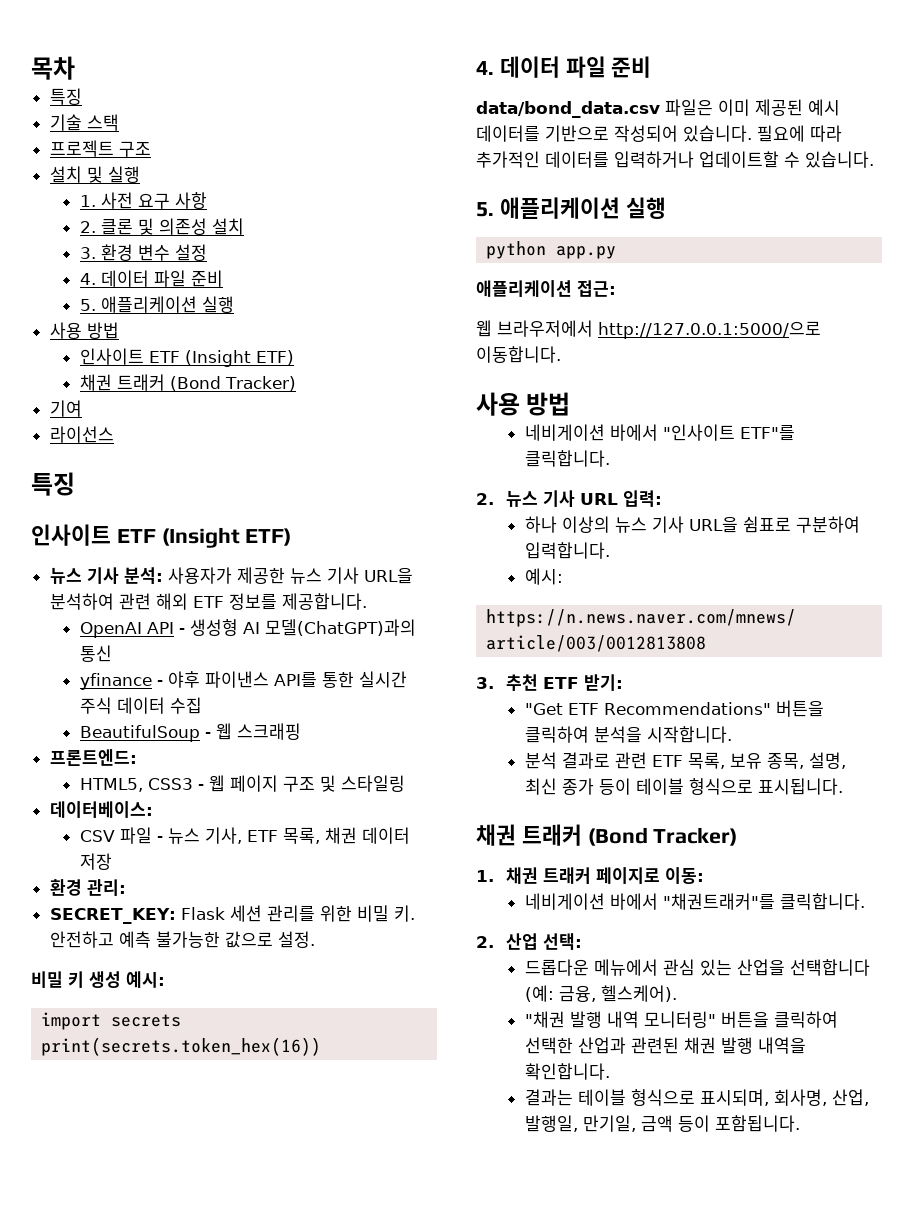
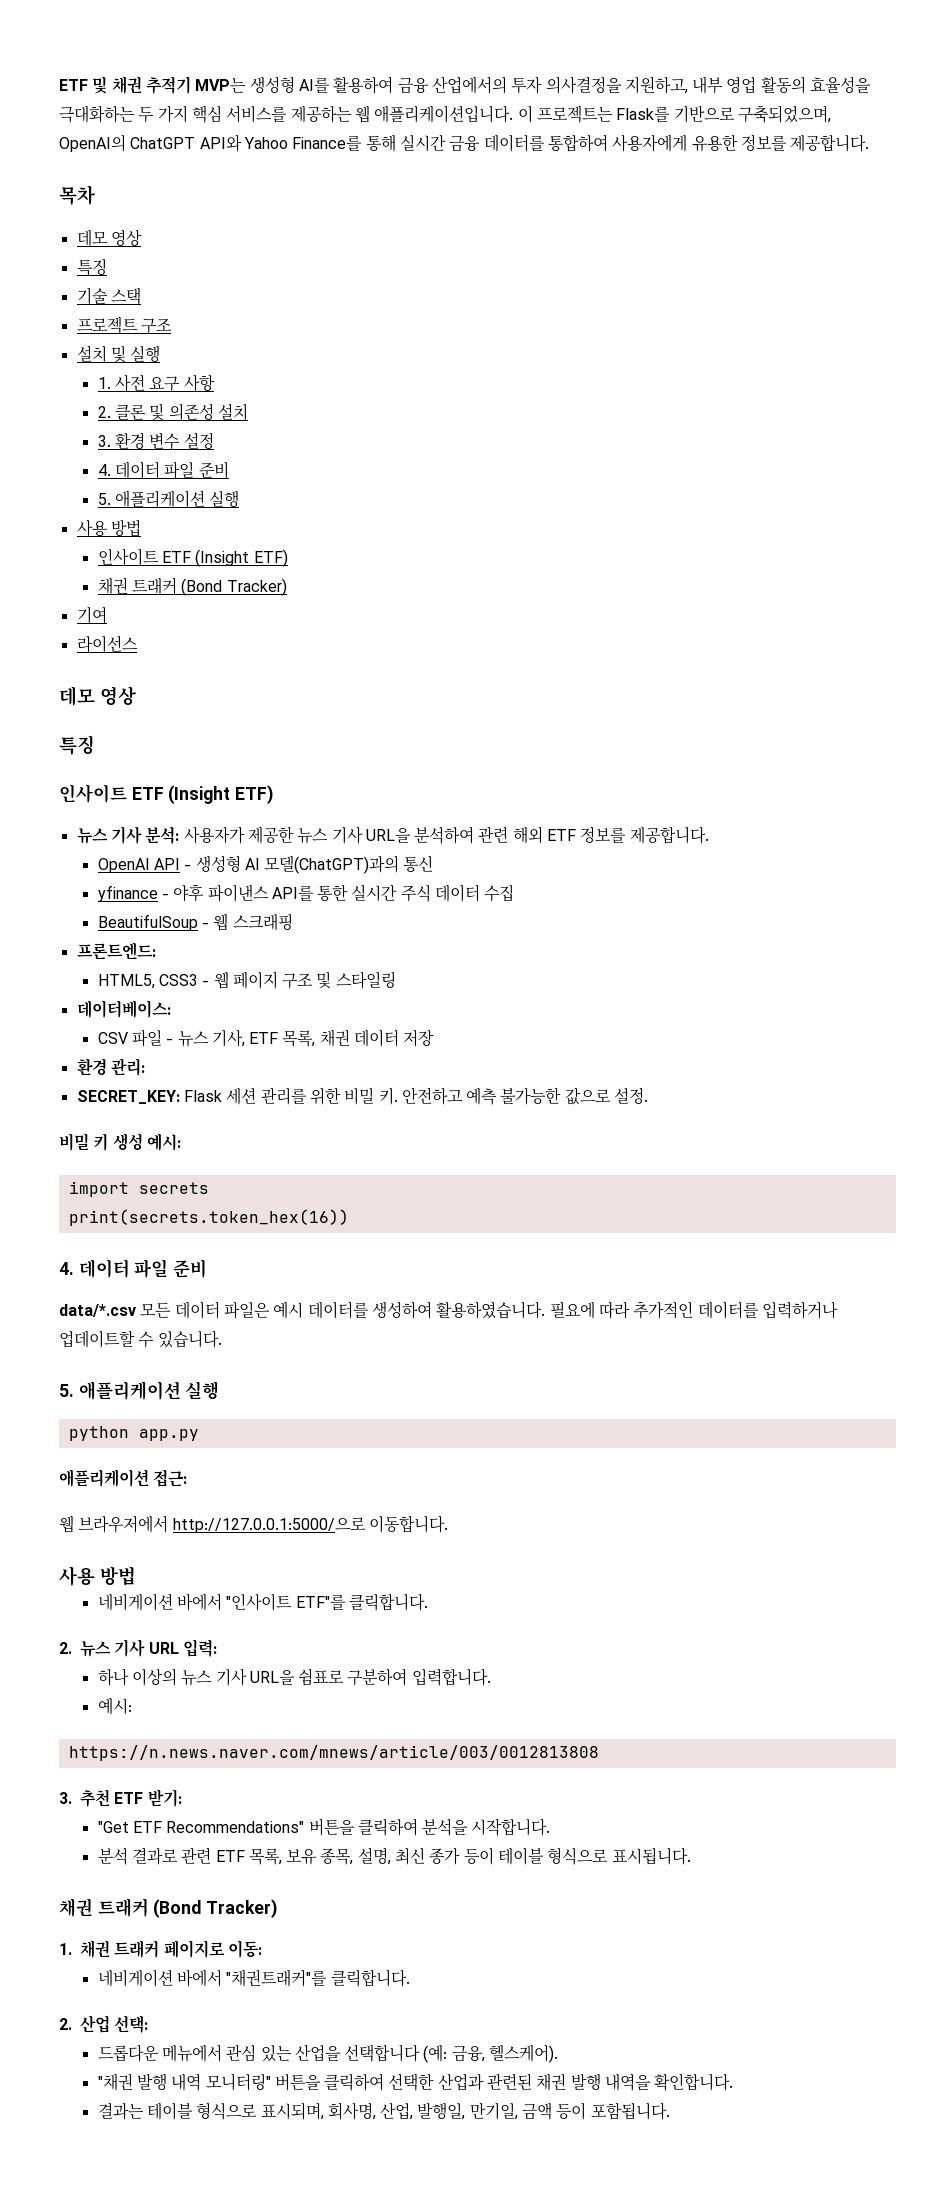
(31, 68) none -> [59,76,872,94] [59,105,831,123] [59,134,870,152] ETF 및 채권 추적기 MVP는 생성형 AI를 활용하여 금융 산업에서의 투자 의사결정을 지원하고, 내부 영업 활동의 효율성을 극대화하는 두 가지 핵심 서비스를 제공하는 웹 애플리케이션입니다. 이 프로젝트는 Flask를 기반으로 구축되었으며, OpenAI의 ChatGPT API와 Yahoo Finance를 통해 실시간 금융 데이터를 통합하여 사용자에게 유용한 정보를 제공합니다. //
(75, 68) none -> [76,229,142,247] // 데모 영상
(114, 434) none -> [59,686,136,706] // 데모 영상
[476,99,840,118] [476,125,752,142] data/bond_data.csv 파일은 이미 제공된 예시 데이터를 기반으로 작성되어 있습니다. -> [59,1301,546,1319] data/*.csv 모든 데이터 파일은 예시 데이터를 생성하여 활용하였습니다.

